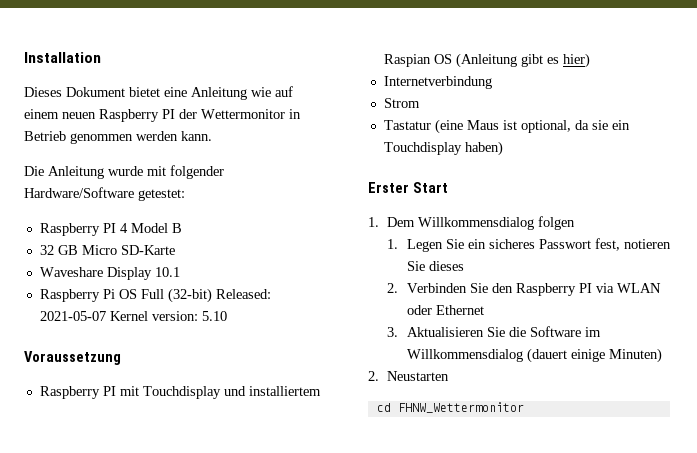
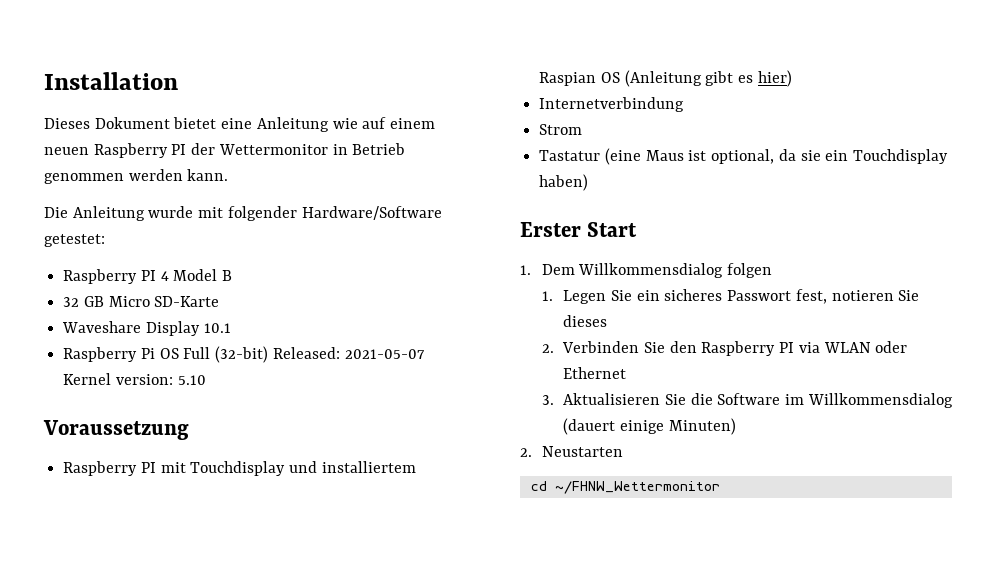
[397,402,524,413] FHNW_Wettermonitor -> [554,481,720,494] ~/FHNW_Wettermonitor

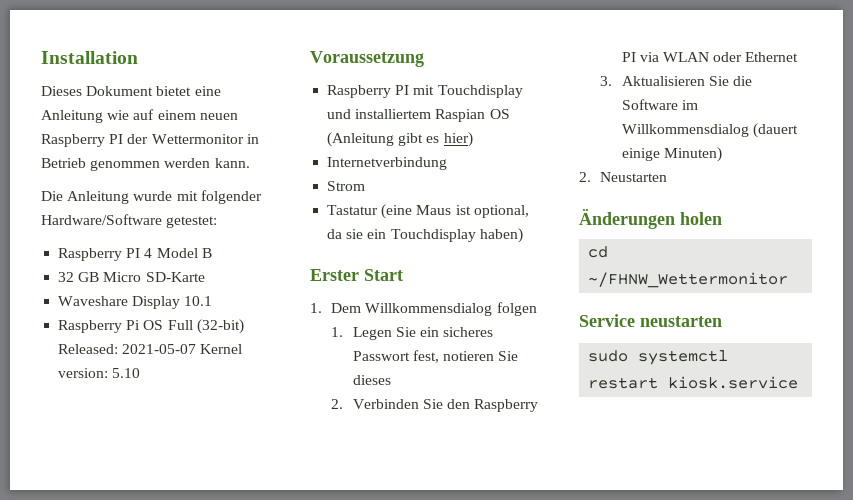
(623, 451) none -> [579,208,722,229] // Änderungen holen
(720, 487) none -> [579,314,722,327] [588,350,729,365] [588,376,799,389] // Service neustarten // sudo systemctl restart kiosk.service

